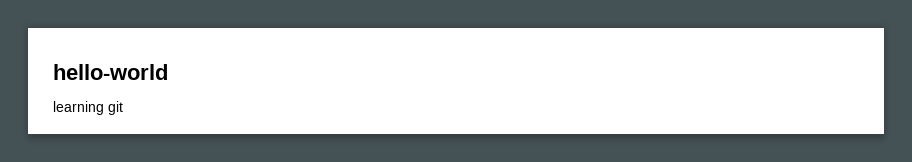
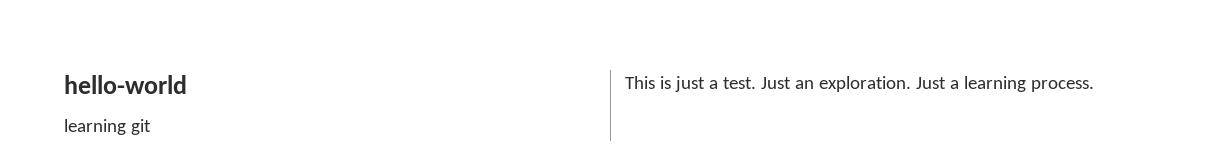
(123, 108) none -> [625,76,1094,92] // This is just a test. Just an exploration. Just a learning process.

